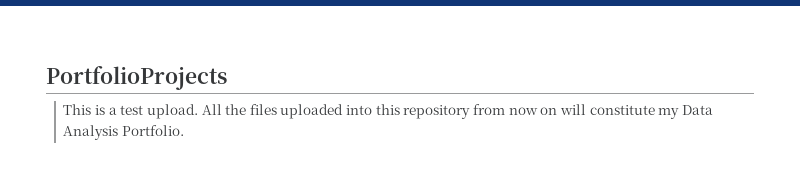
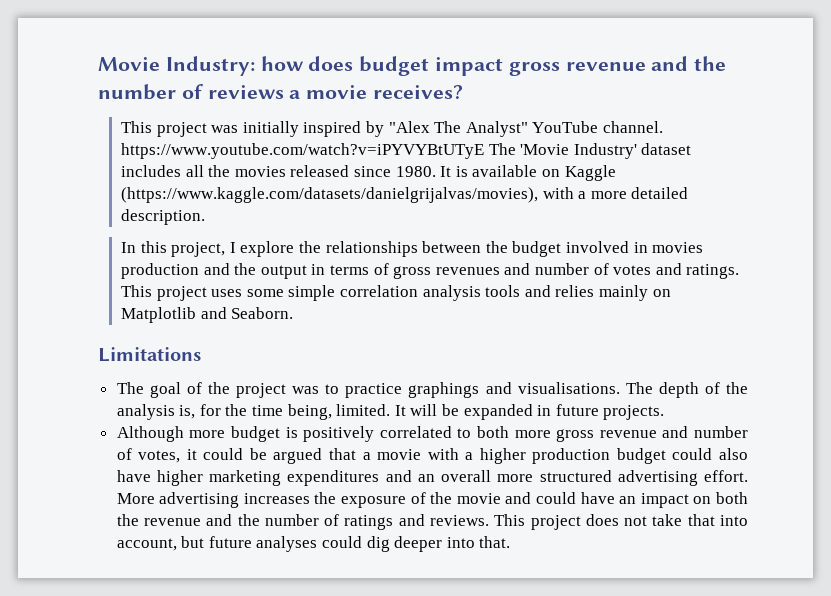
[46,66,227,90] [63,104,713,119] [63,125,184,140] PortfolioProjects // This is a test upload. All the files uploaded into this repository from now on will constitute my Data Analysis Portfolio. -> [98,56,727,76] [98,84,464,100] [121,121,664,137] [121,143,692,159] [121,165,616,181] [121,187,689,203] [121,209,206,225] [121,241,704,257] [121,263,740,279] [121,285,671,301] [121,307,294,323] [98,347,201,362] [116,382,748,398] [116,404,665,420] [116,426,749,442] [116,448,748,464] [116,470,749,486] [116,492,749,508] [116,514,748,530] [116,536,511,552] Movie Industry: how does budget impact gross revenue and the number of reviews a movie receives? // This project was initially inspired by "Alex The Analyst" YouTube channel. https://www.youtube.com/watch?v=iPYVYBtUTyE The 'Movie Industry' dataset includes all the movies released since 1980. It is available on Kaggle (https://www.kaggle.com/datasets/danielgrijalvas/movies), with a more detailed description. // In this project, I explore the relationships between the budget involved in movies production and the output in terms of gross revenues and number of votes and ratings. This project uses some simple correlation analysis tools and relies mainly on Matplotlib and Seaborn. // Limitations // The goal of the project was to practice graphings and visualisations. The depth of the analysis is, for the time being, limited. It will be expanded in future projects. // Although more budget is positively correlated to both more gross revenue and number of votes, it could be argued that a movie with a higher production budget could also have higher marketing expenditures and an overall more structured advertising effort. More advertising increases the exposure of the movie and could have an impact on both the revenue and the number of ratings and reviews. This project does not take that into account, but future analyses could dig deeper into that.

